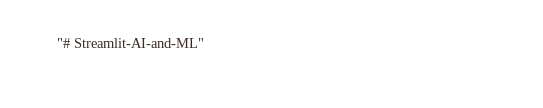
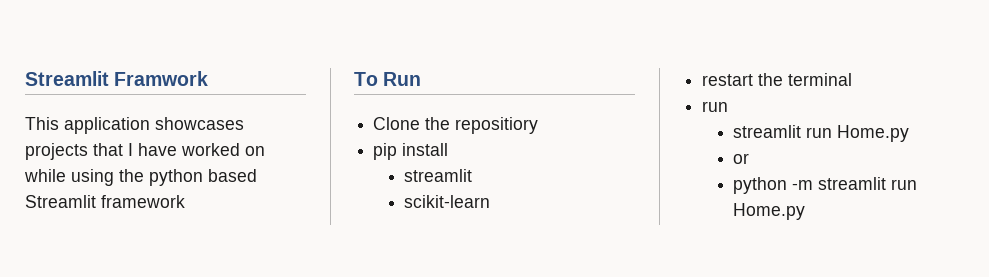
[57,38,204,48] "# Streamlit-AI-and-ML" -> [25,71,209,86] [25,117,244,134] [25,143,265,160] [24,169,257,186] [25,195,185,208] [354,72,422,86] [373,117,539,134] [373,143,449,160] [404,169,473,182] [404,195,491,208] [702,73,853,86] [702,101,729,112] [733,125,910,142] [733,153,750,164] [733,177,918,194] [733,203,806,220] Streamlit Framwork // This application showcases projects that I have worked on while using the python based Streamlit framework // To Run // Clone the repositiory // pip install // streamlit // scikit-learn // restart the terminal // run // streamlit run Home.py // or // python -m streamlit run Home.py

